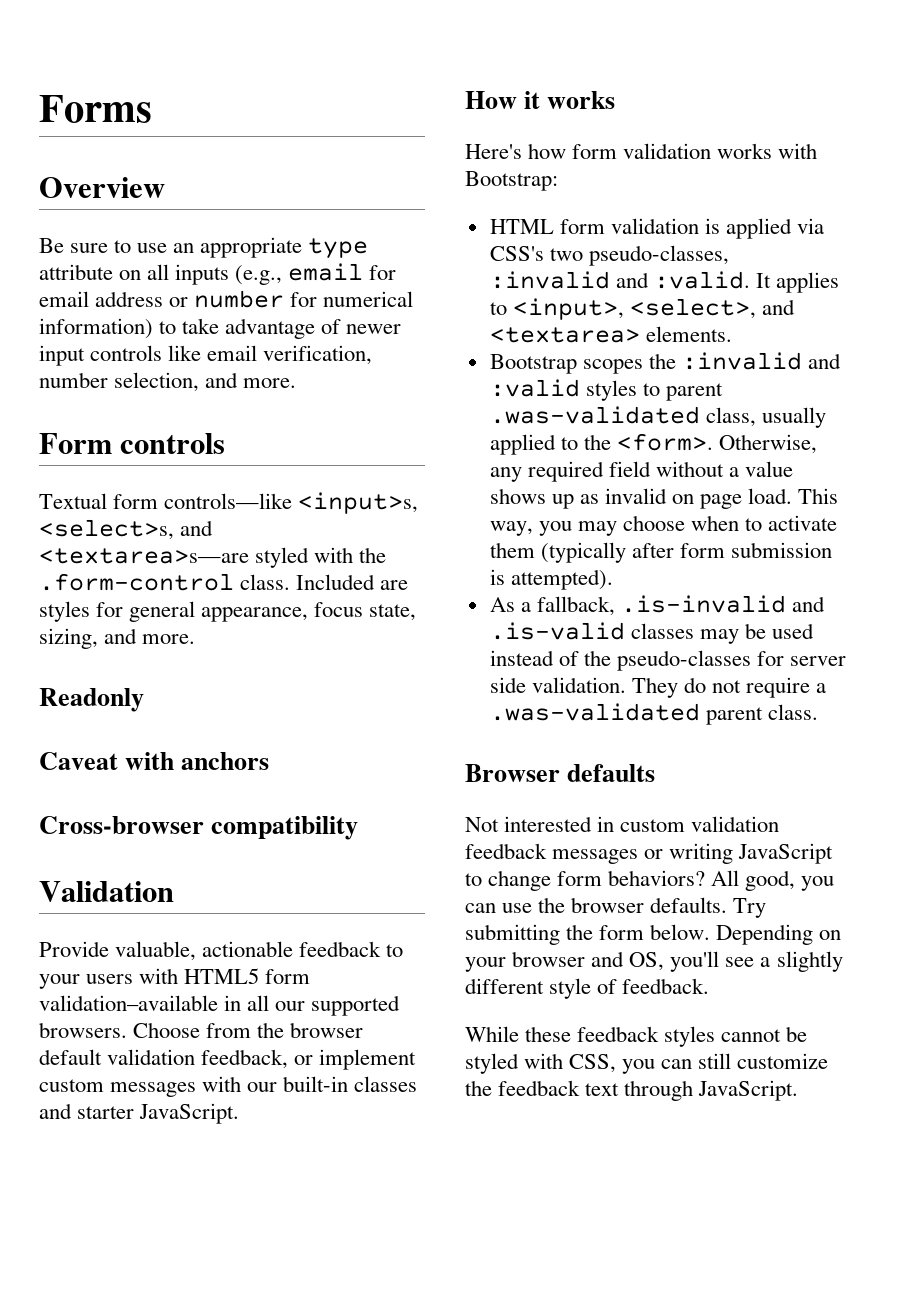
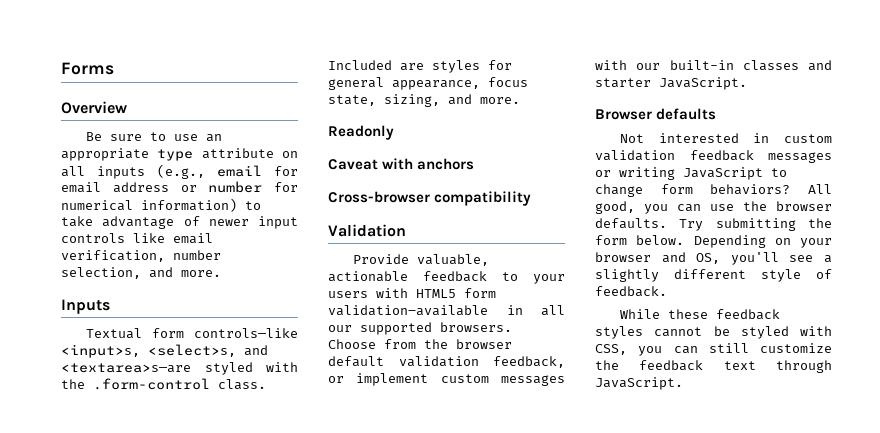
[39,433,226,454] Form controls -> [61,299,110,314] Inputs
[465,91,616,109] [465,143,818,159] [465,171,558,191] [489,218,825,239] [489,245,729,266] [489,271,840,293] [489,298,795,320] [489,326,732,343] [489,352,842,374] [489,379,723,401] [489,406,826,428] [489,433,818,455] [489,461,794,482] [489,488,839,509] [489,515,838,536] [489,542,833,563] [489,569,613,590] [489,595,826,616] [489,622,815,644] [489,650,847,671] [489,677,827,698] [489,703,818,725] // How it works // Here's how form validation works with Bootstrap: // HTML form validation is applied via CSS's two pseudo-classes, :invalid and :valid. It applies to <input>, <select>, and <textarea> elements. // Bootstrap scopes the :invalid and :valid styles to parent .was-validated class, usually applied to the <form>. Otherwise, any required field without a value shows up as invalid on page load. This way, you may choose when to activate them (typically after form submission is attempted). // As a fallback, .is-invalid and .is-valid classes may be used instead of the pseudo-classes for server side validation. They do not require a .was-validated parent class. -> (747, 83) none

